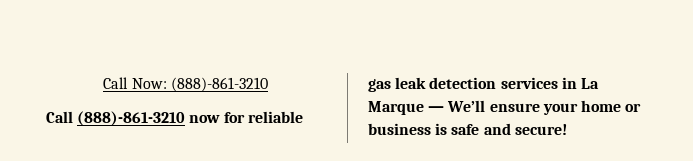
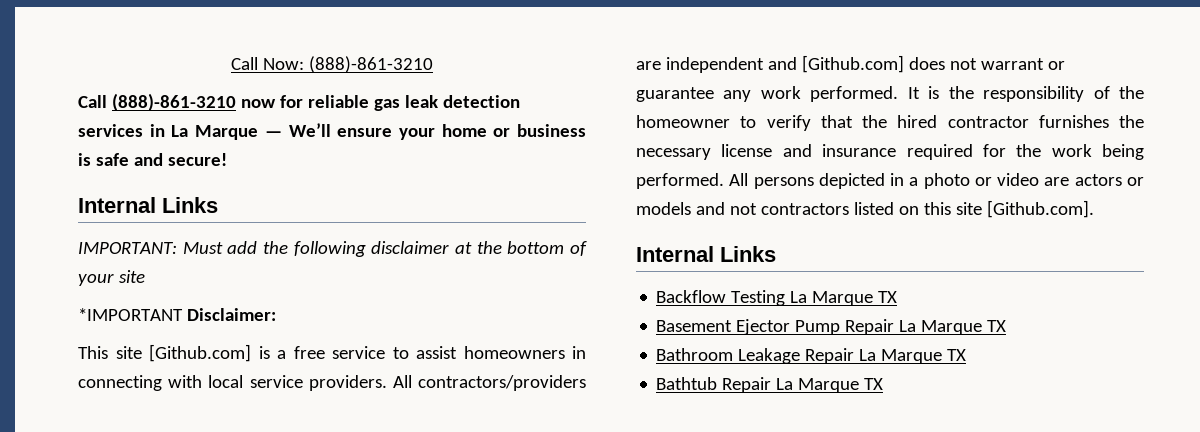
(567, 129) none -> [78,197,218,213] [78,241,587,257] [78,270,145,286] [78,308,276,321] [78,344,586,362] [78,375,586,391] [636,55,1065,73] [636,86,1144,102] [636,115,1144,131] [636,144,1144,160] [636,173,1144,189] [636,200,1094,218] [636,246,776,262] [656,290,898,306] [656,319,1007,335] [656,348,967,364] [656,377,884,393] // Internal Links // IMPORTANT: Must add the following disclaimer at the bottom of your site // *IMPORTANT Disclaimer: // This site [Github.com] is a free service to assist homeowners in connecting with local service providers. All contractors/providers are independent and [Github.com] does not warrant or guarantee any work performed. It is the responsibility of the homeowner to verify that the hired contractor furnishes the necessary license and insurance required for the work being performed. All persons depicted in a photo or video are actors or models and not contractors listed on this site [Github.com]. // Internal Links // Backflow Testing La Marque TX // Basement Ejector Pump Repair La Marque TX // Bathroom Leakage Repair La Marque TX // Bathtub Repair La Marque TX

